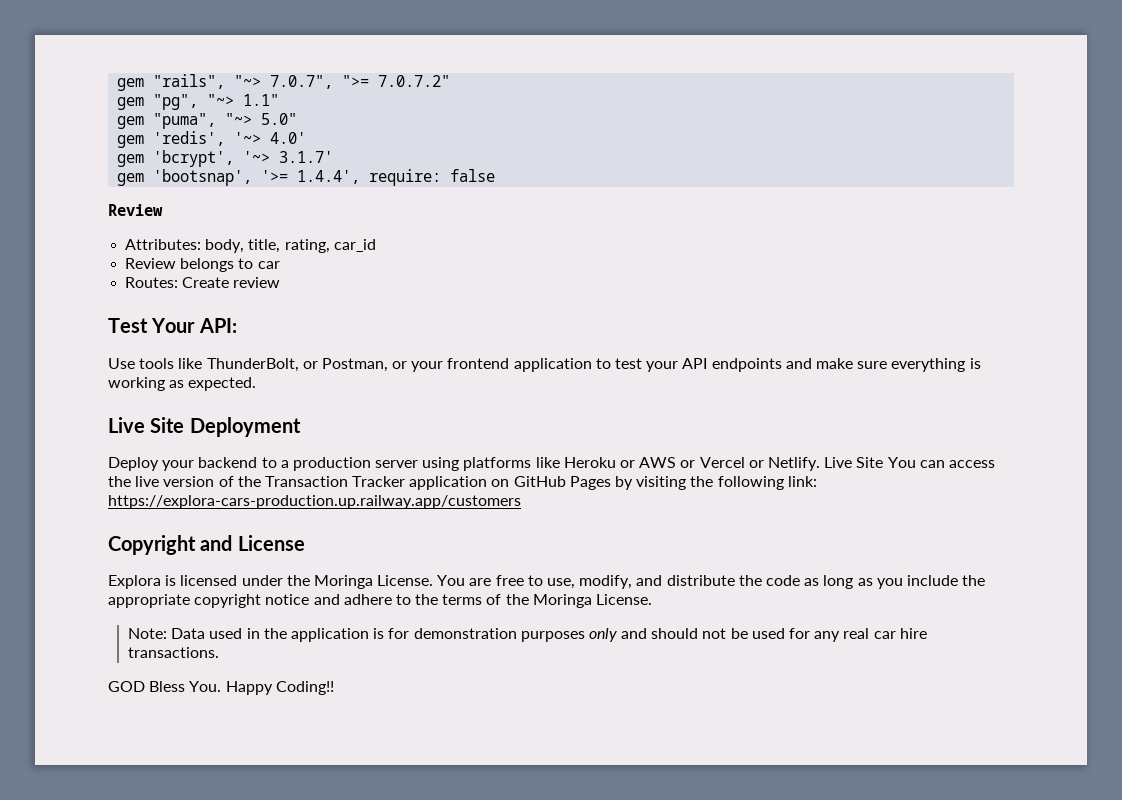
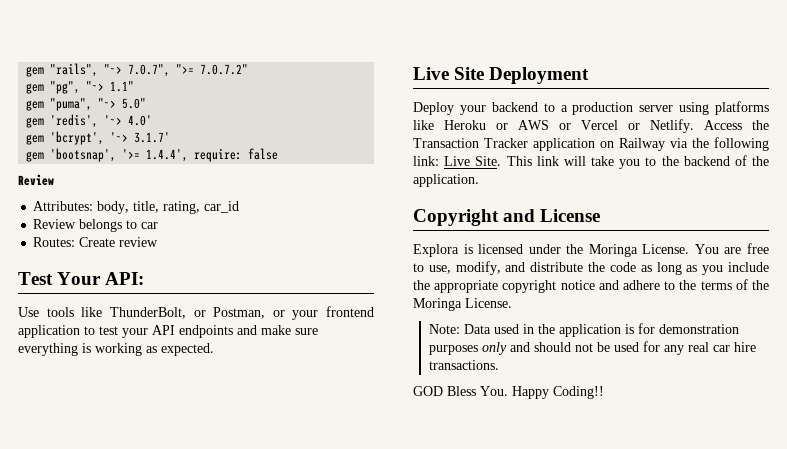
[824,457,995,468] [108,476,234,487] Live Site You can access the live version of -> [704,120,742,130] Access
[513,476,817,490] [108,495,521,509] GitHub Pages by visiting the following link: https://explora-cars-production.up.railway.app/customers -> [619,137,769,151] [413,155,769,169] [413,174,479,187] Railway via the following link: Live Site. This link will take you to the backend of the application.

